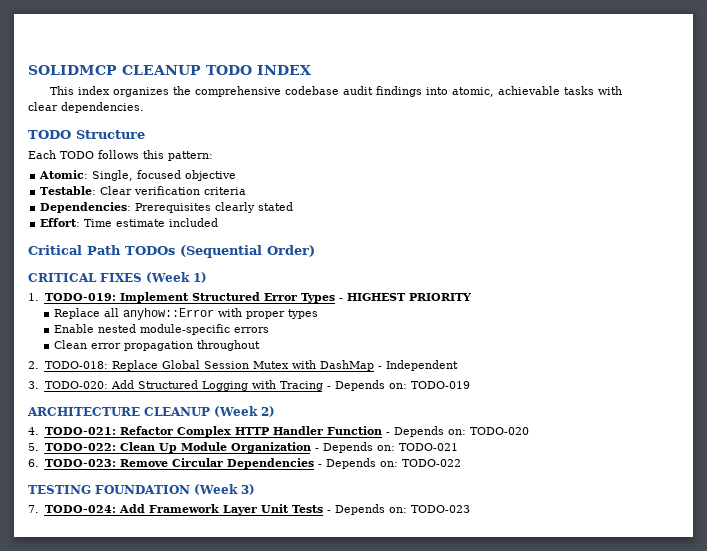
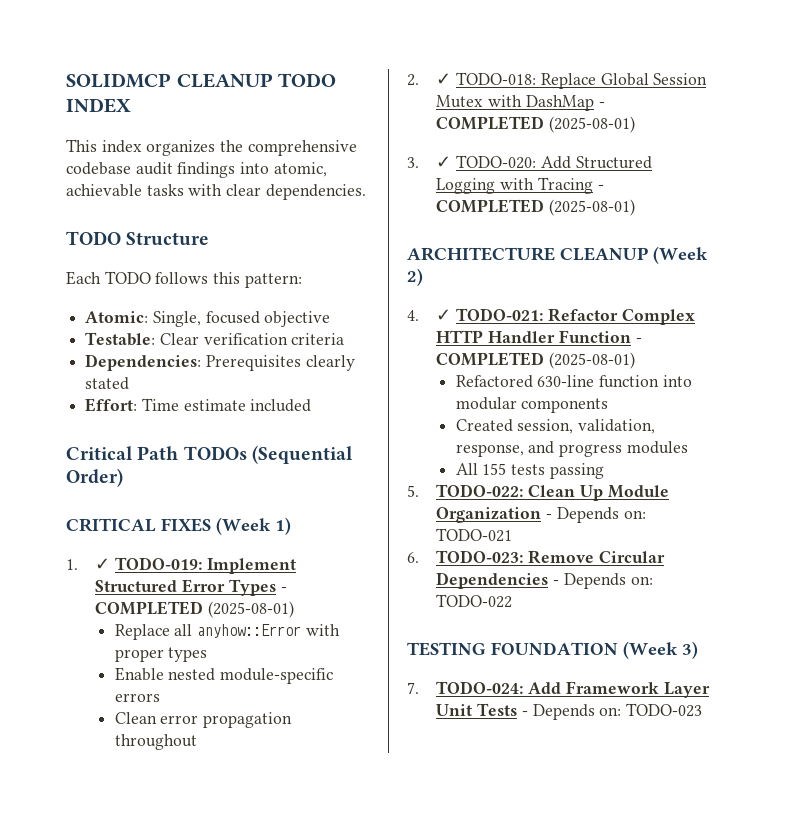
(39, 297) none -> [95,558,111,570] ✓
[347,293,472,301] HIGHEST PRIORITY -> [95,601,295,618] COMPLETED (2025-08-01)
(39, 365) none -> [436,73,452,85] ✓
[385,360,458,371] Independent -> [436,116,636,133] COMPLETED (2025-08-01)
(39, 385) none -> [436,156,452,168] ✓
[334,380,470,391] Depends on: TODO-019 -> [436,199,636,216] COMPLETED (2025-08-01)
(39, 431) none -> [436,309,452,321] ✓
[393,426,529,437] Depends on: TODO-020 -> [436,352,636,369] [455,375,692,388] [455,397,609,413] [455,419,656,434] [455,441,688,457] [455,463,604,479] COMPLETED (2025-08-01) // Refactored 630-line function into modular components // Created session, validation, response, and progress modules // All 155 tests passing

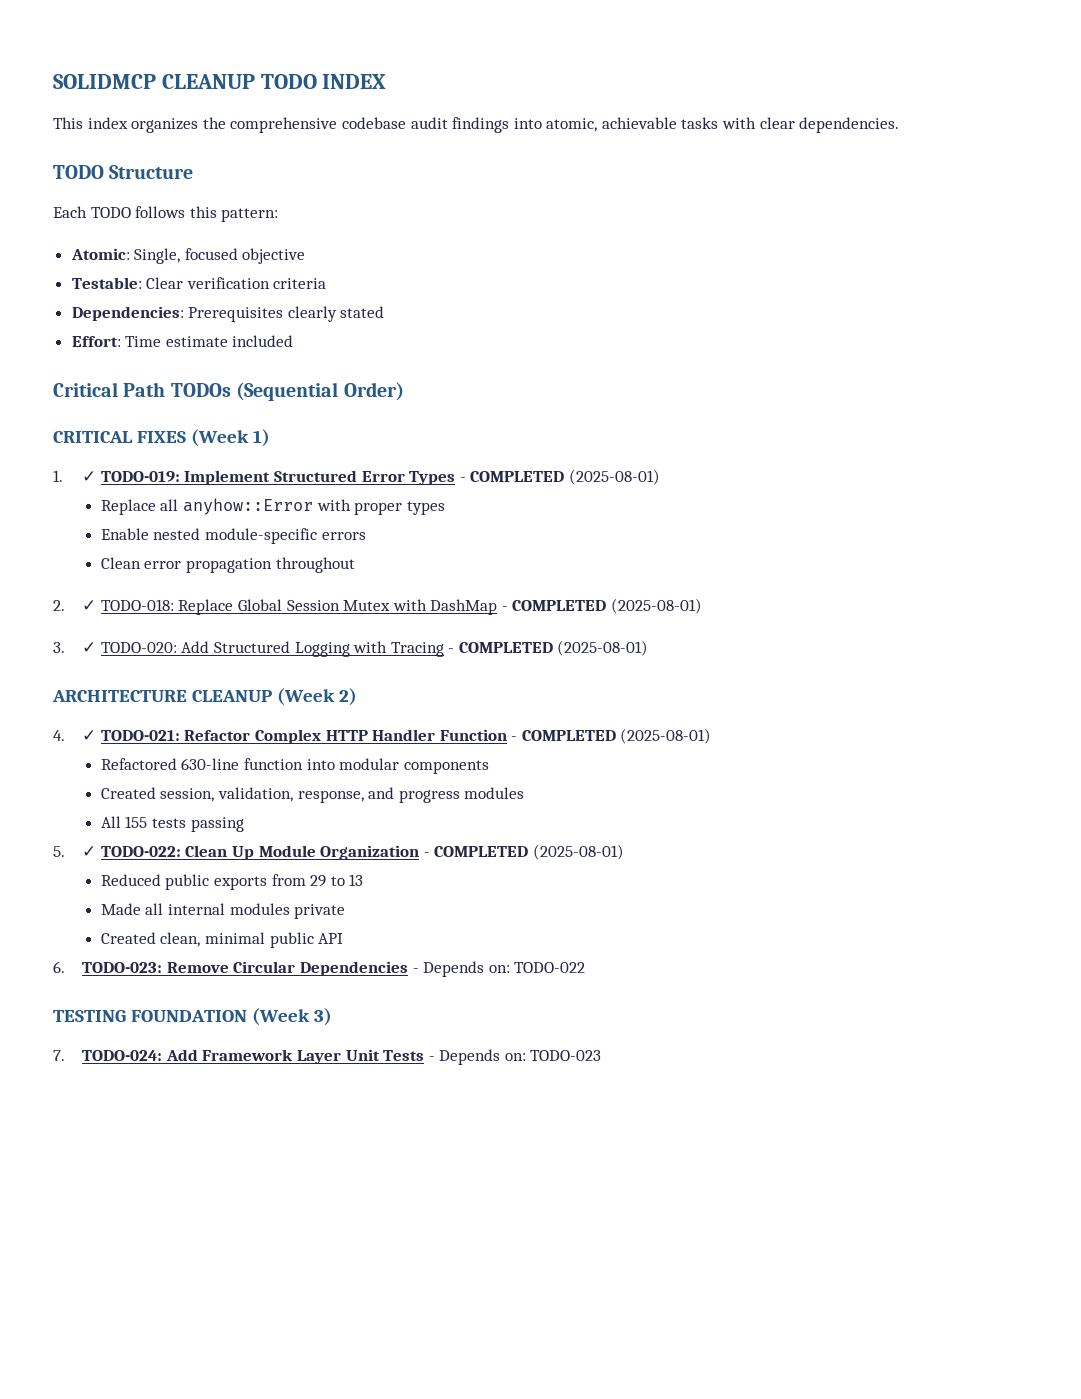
(419, 491) none -> [82,846,97,857] ✓
[556,507,646,523] [436,528,513,542] Depends on: TODO-021 -> [434,844,624,860] [100,874,364,890] [100,903,346,919] [100,932,344,948] COMPLETED (2025-08-01) // Reduced public exports from 29 to 13 // Made all internal modules private // Created clean, minimal public API

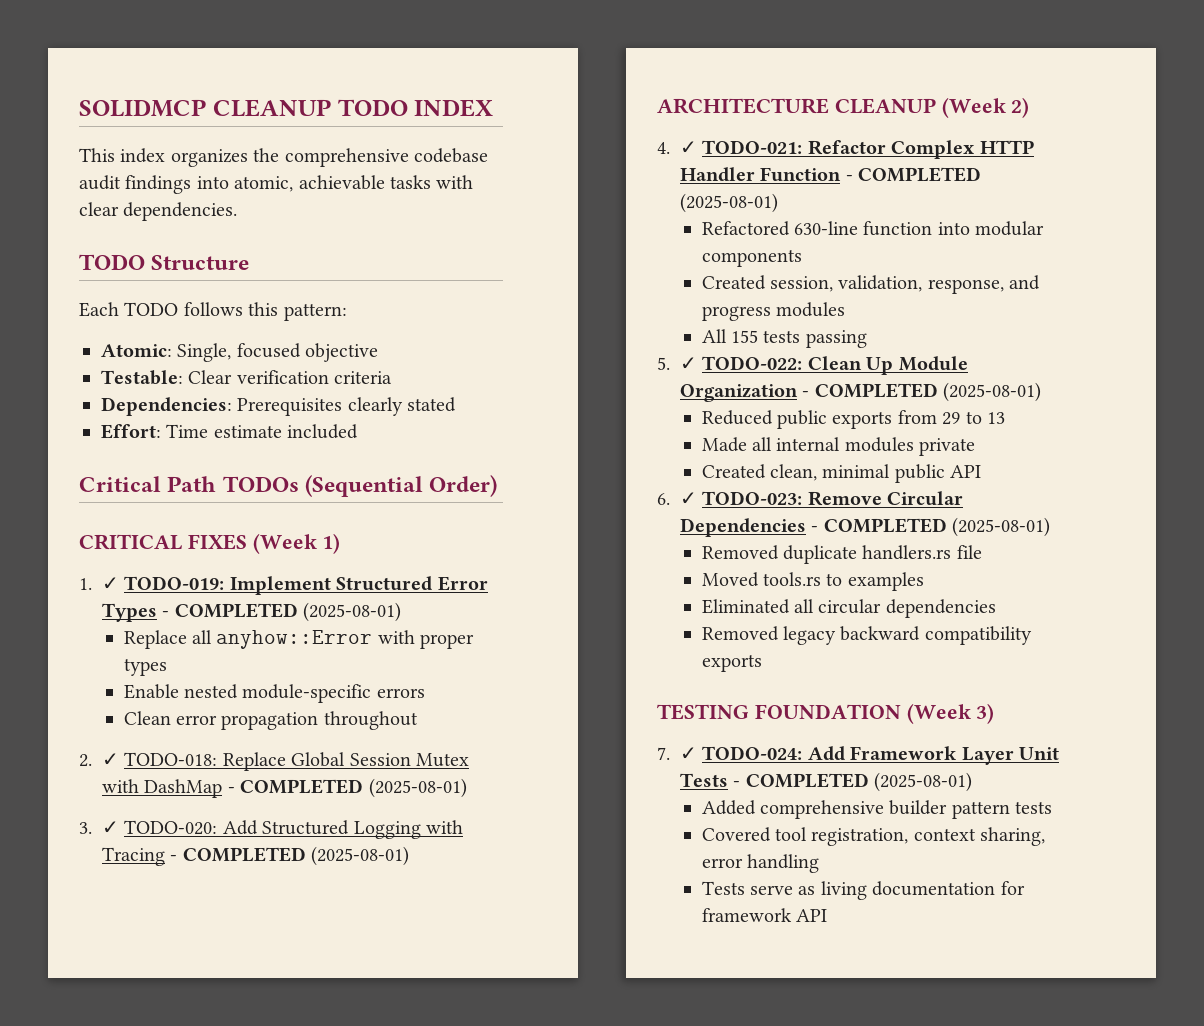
(65, 967) none -> [680,492,697,505] ✓
[423,961,586,977] Depends on: TODO-022 -> [823,517,1051,537] [701,545,982,564] [701,572,924,591] [701,599,996,618] [701,626,1032,645] [701,654,762,672] COMPLETED (2025-08-01) // Removed duplicate handlers.rs file // Moved tools.rs to examples // Eliminated all circular dependencies // Removed legacy backward compatibility exports
(65, 1055) none -> [680,747,697,760] ✓
[439,1049,602,1065] Depends on: TODO-023 -> [745,772,973,792] [701,800,1053,819] [701,827,1046,846] [701,854,820,873] [701,881,1025,900] [701,908,828,922] COMPLETED (2025-08-01) // Added comprehensive builder pattern tests // Covered tool registration, context sharing, error handling // Tests serve as living documentation for framework API

